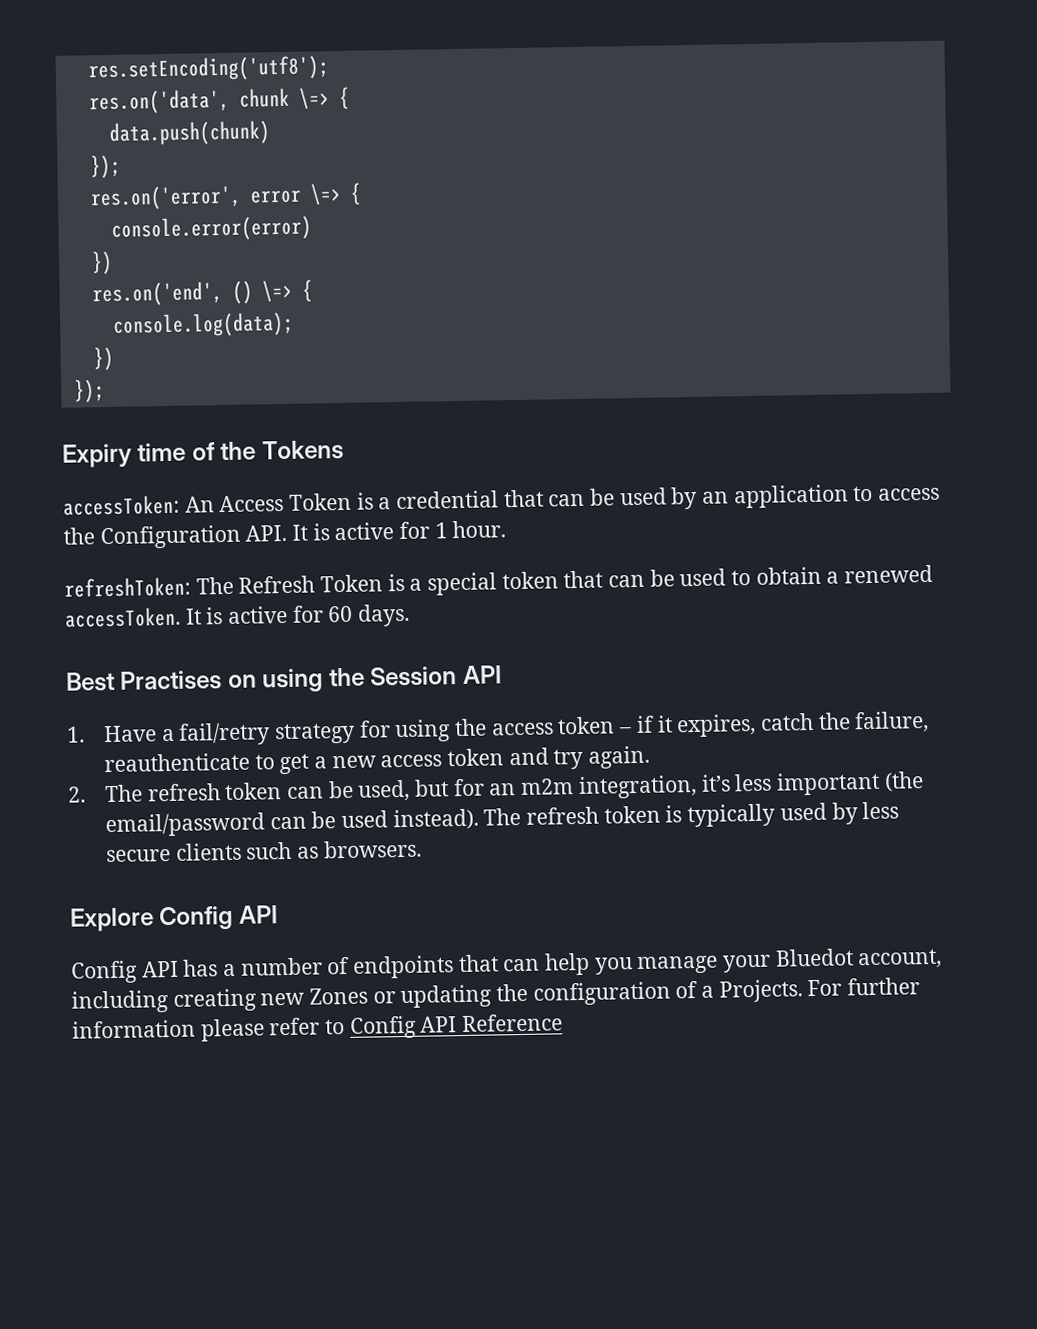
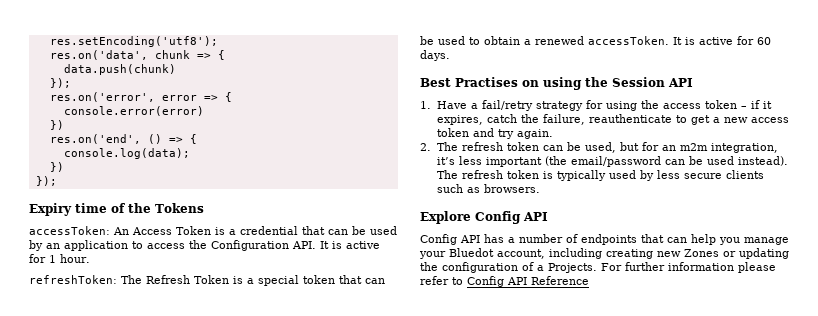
[298,87,330,110] \=> -> [196,53,211,59] =>
[309,182,342,206] \=> -> [203,95,218,101] =>
[261,279,293,303] \=> -> [168,137,183,143] =>

